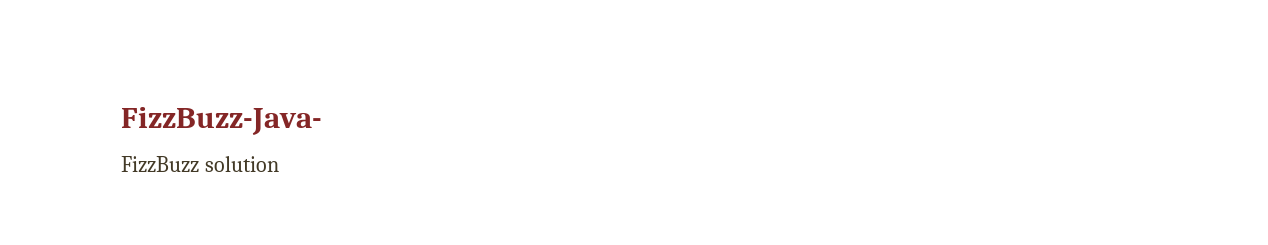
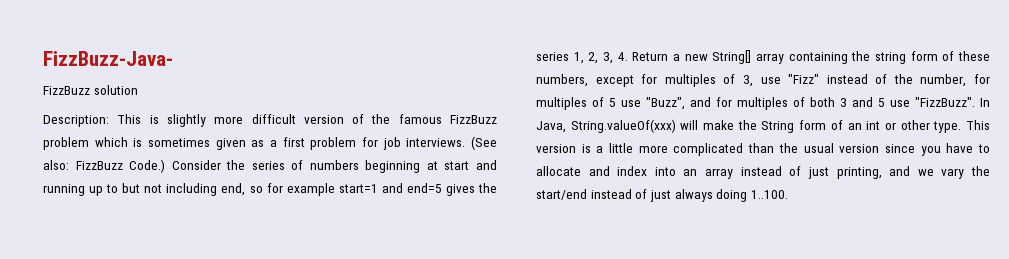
(279, 164) none -> [43,114,498,127] [43,136,498,150] [43,159,498,173] [43,183,497,196] [536,50,990,64] [536,74,990,87] [536,97,990,110] [536,119,990,133] [536,143,990,156] [536,166,991,179] [536,189,788,202] // Description: This is slightly more difficult version of the famous FizzBuzz problem which is sometimes given as a first problem for job interviews. (See also: FizzBuzz Code.) Consider the series of numbers beginning at start and running up to but not including end, so for example start=1 and end=5 gives the series 1, 2, 3, 4. Return a new String[] array containing the string form of these numbers, except for multiples of 3, use "Fizz" instead of the number, for multiples of 5 use "Buzz", and for multiples of both 3 and 5 use "FizzBuzz". In Java, String.valueOf(xxx) will make the String form of an int or other type. This version is a little more complicated than the usual version since you have to allocate and index into an array instead of just printing, and we vary the start/end instead of just always doing 1..100.

